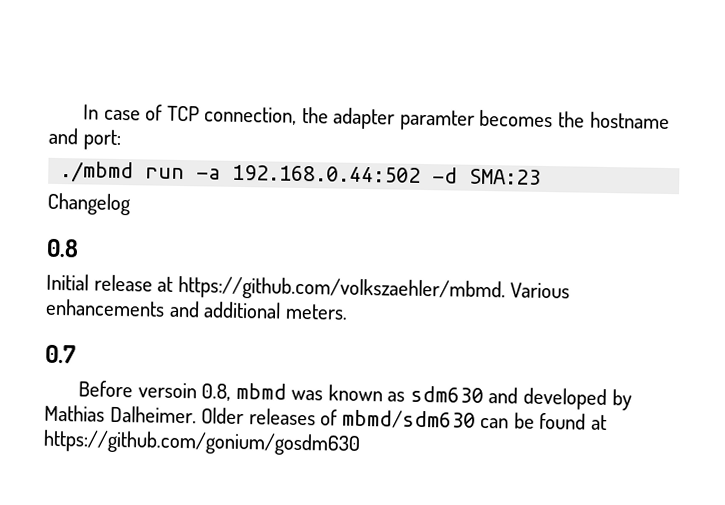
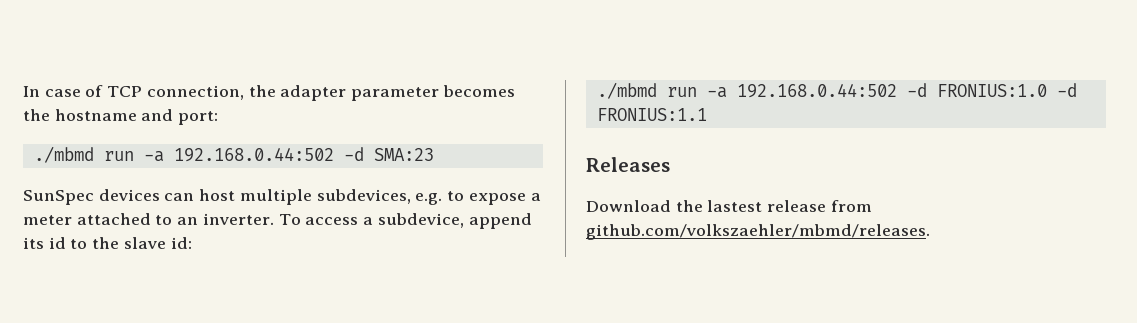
[399,109,475,131] paramter -> [351,87,440,101] parameter
[47,192,131,216] [46,238,79,258] [46,273,571,303] [45,298,348,320] [45,344,76,364] [78,380,632,411] [44,404,607,431] [43,429,361,456] Changelog // 0.8 // Initial release at https://github.com/volkszaehler/mbmd. Various enhancements and additional meters. // 0.7 // Before versoin 0.8, mbmd was known as sdm630 and developed by Mathias Dalheimer. Older releases of mbmd/sdm630 can be found at https://github.com/gonium/gosdm630 -> [23,189,541,205] [23,213,532,229] [23,237,192,249] [596,82,1077,99] [596,108,707,121] [586,157,670,172] [586,200,872,212] [586,224,930,240] SunSpec devices can host multiple subdevices, e.g. to expose a meter attached to an inverter. To access a subdevice, append its id to the slave id: // ./mbmd run -a 192.168.0.44:502 -d FRONIUS:1.0 -d FRONIUS:1.1 // Releases // Download the lastest release from github.com/volkszaehler/mbmd/releases.

